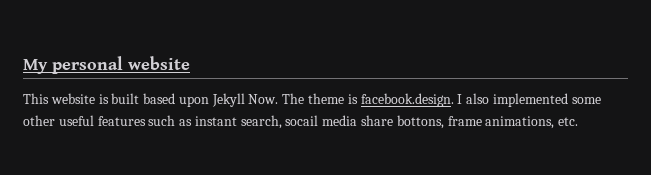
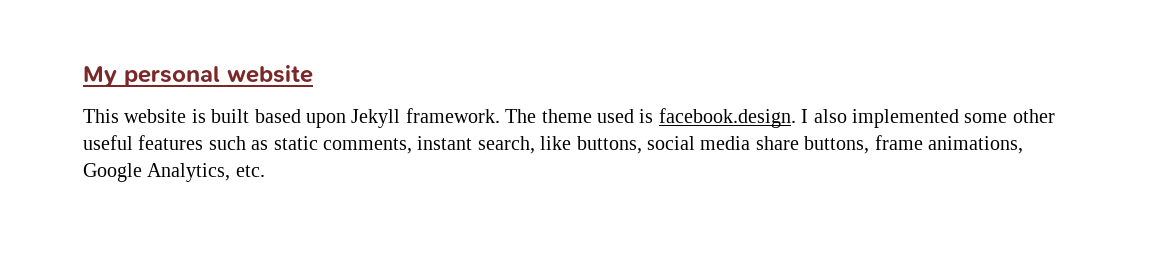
[248,94,279,104] Now. -> [405,108,500,123] framework.
(345, 98) none -> [596,109,634,123] used
[194,115,319,129] instant search, socail -> [273,136,695,154] static comments, instant search, like buttons, social
[396,115,444,129] bottons, -> [804,136,870,154] buttons,
(555, 122) none -> [83,163,231,182] Google Analytics,

